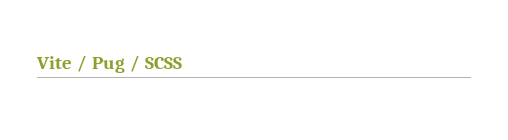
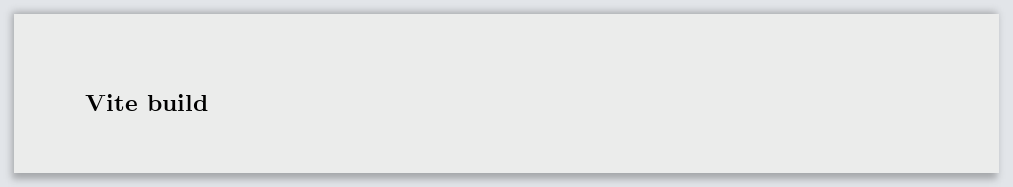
[76,55,182,73] / Pug / SCSS -> [147,94,208,111] build

